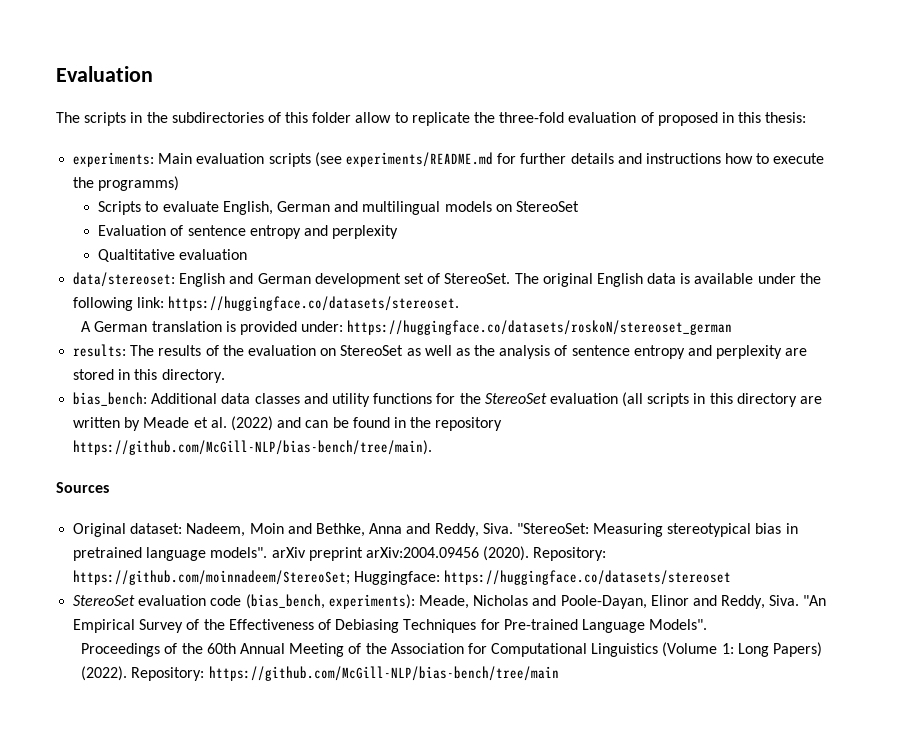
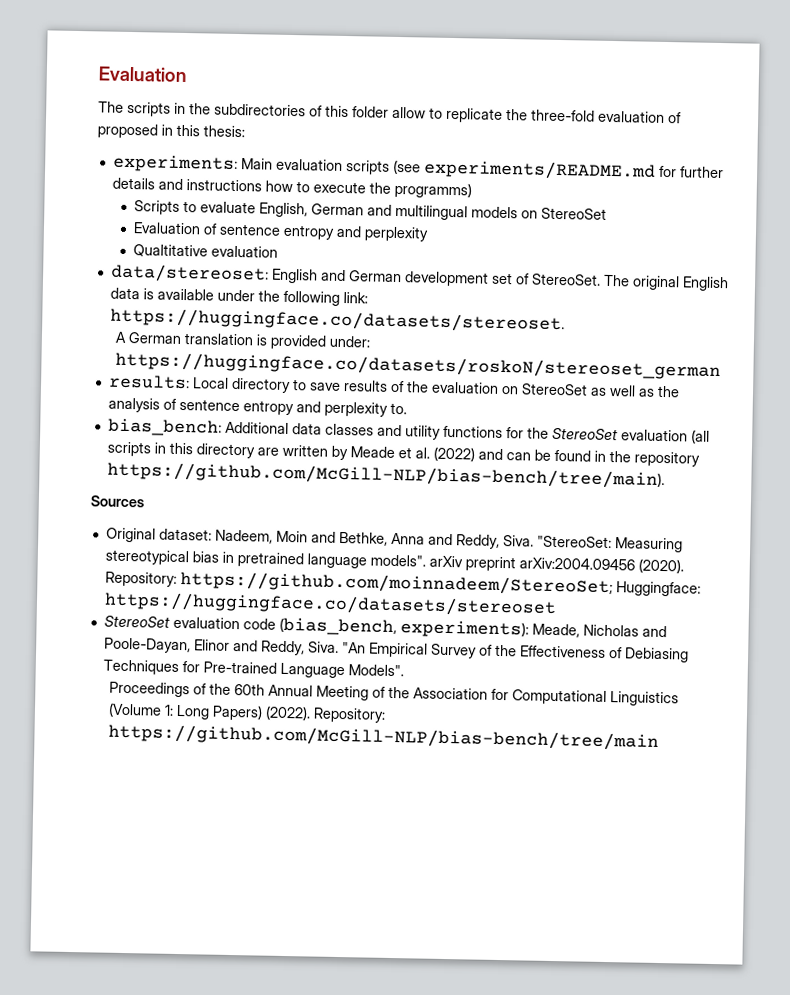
[130,345,155,356] The -> [192,377,341,394] Local directory to save
[785,348,808,356] [73,369,225,383] are stored in this directory. -> [389,402,407,415] to.

